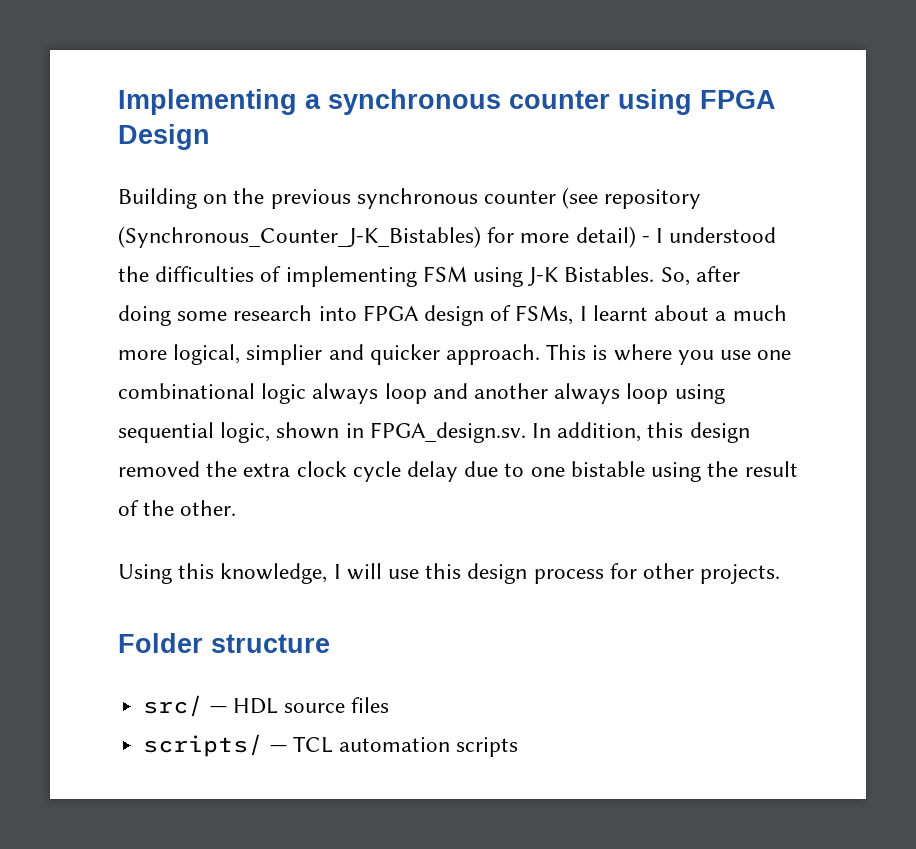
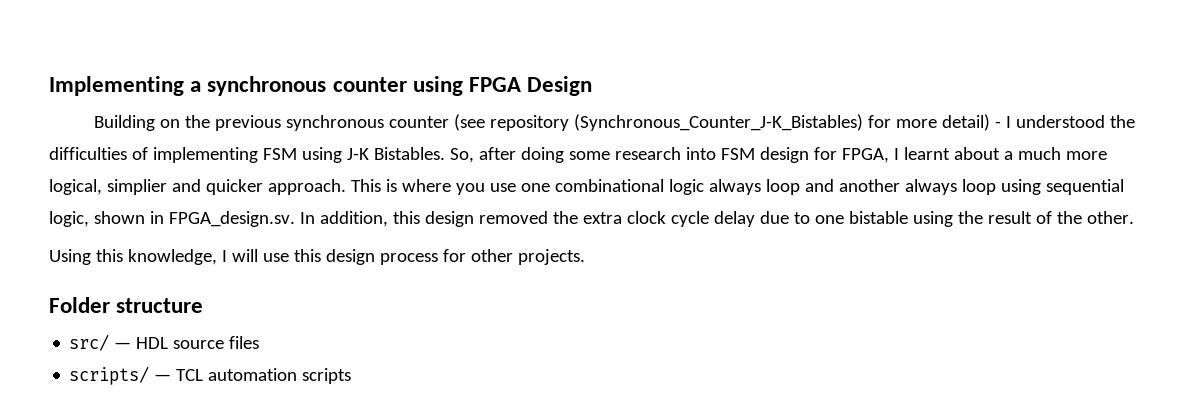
[362,305,574,326] FPGA design of FSMs, -> [720,147,889,163] FSM design for FPGA,

